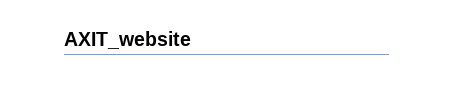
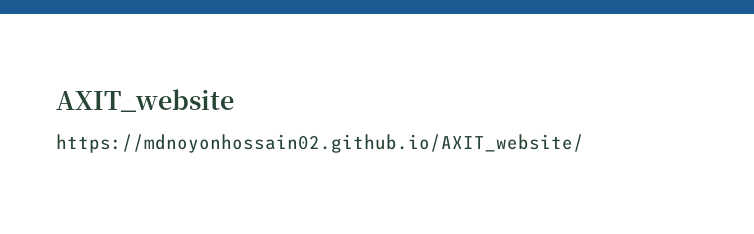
(191, 40) none -> [56,134,584,153] // https://mdnoyonhossain02.github.io/AXIT_website/

